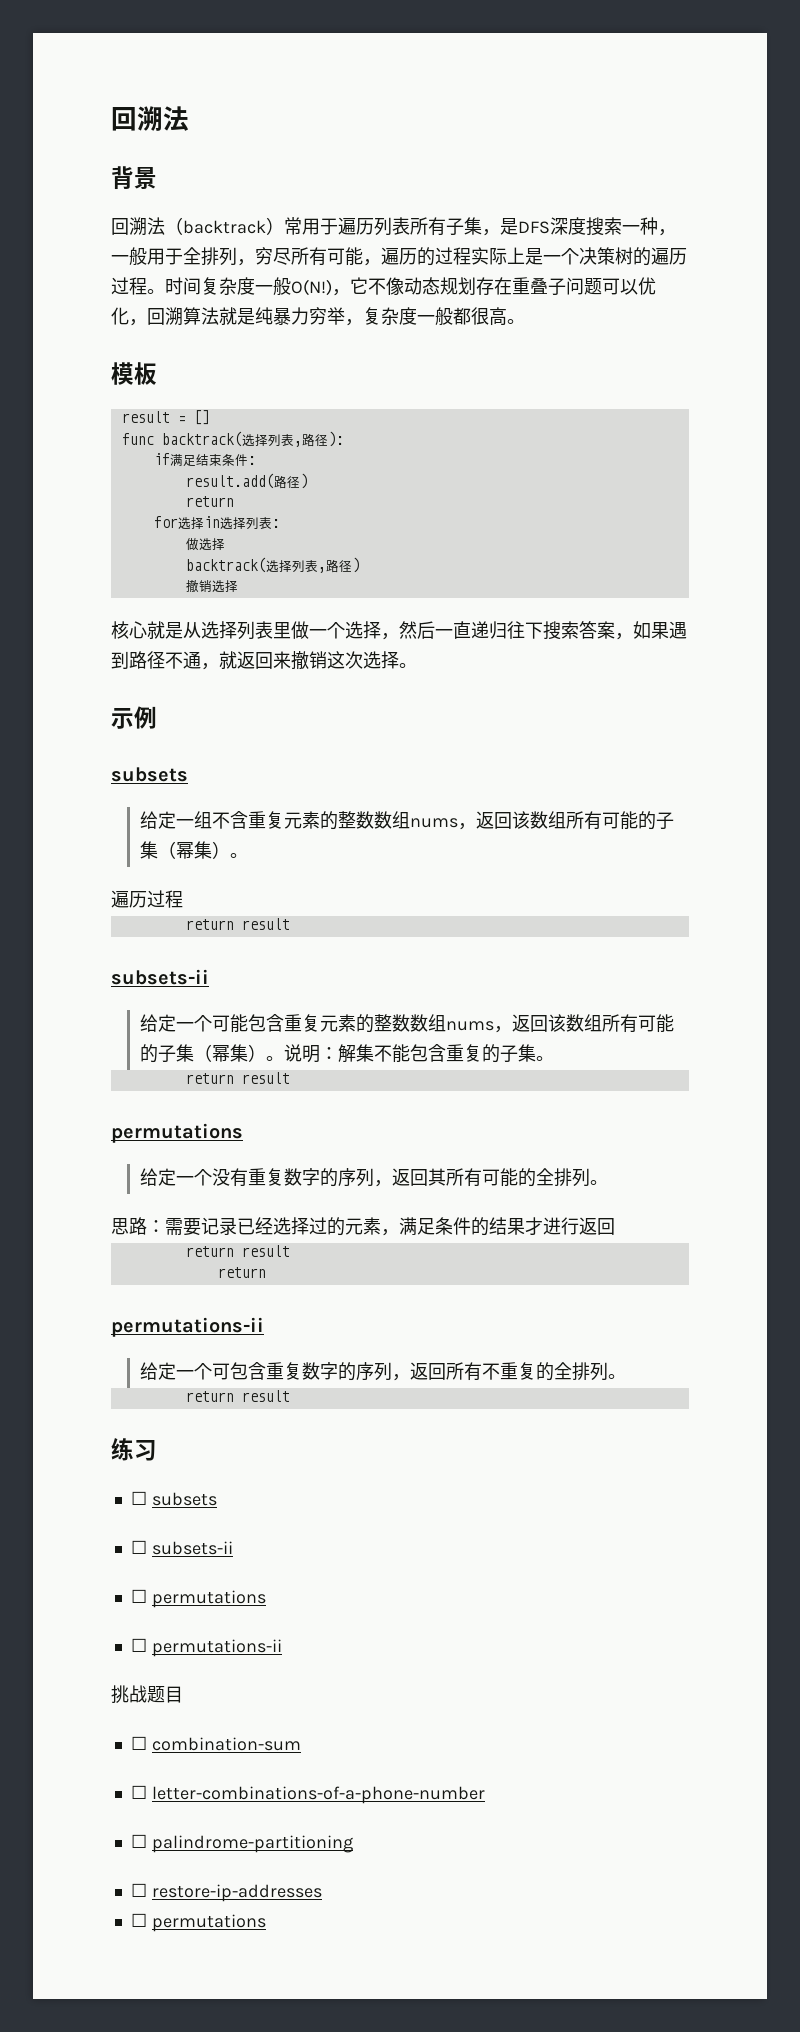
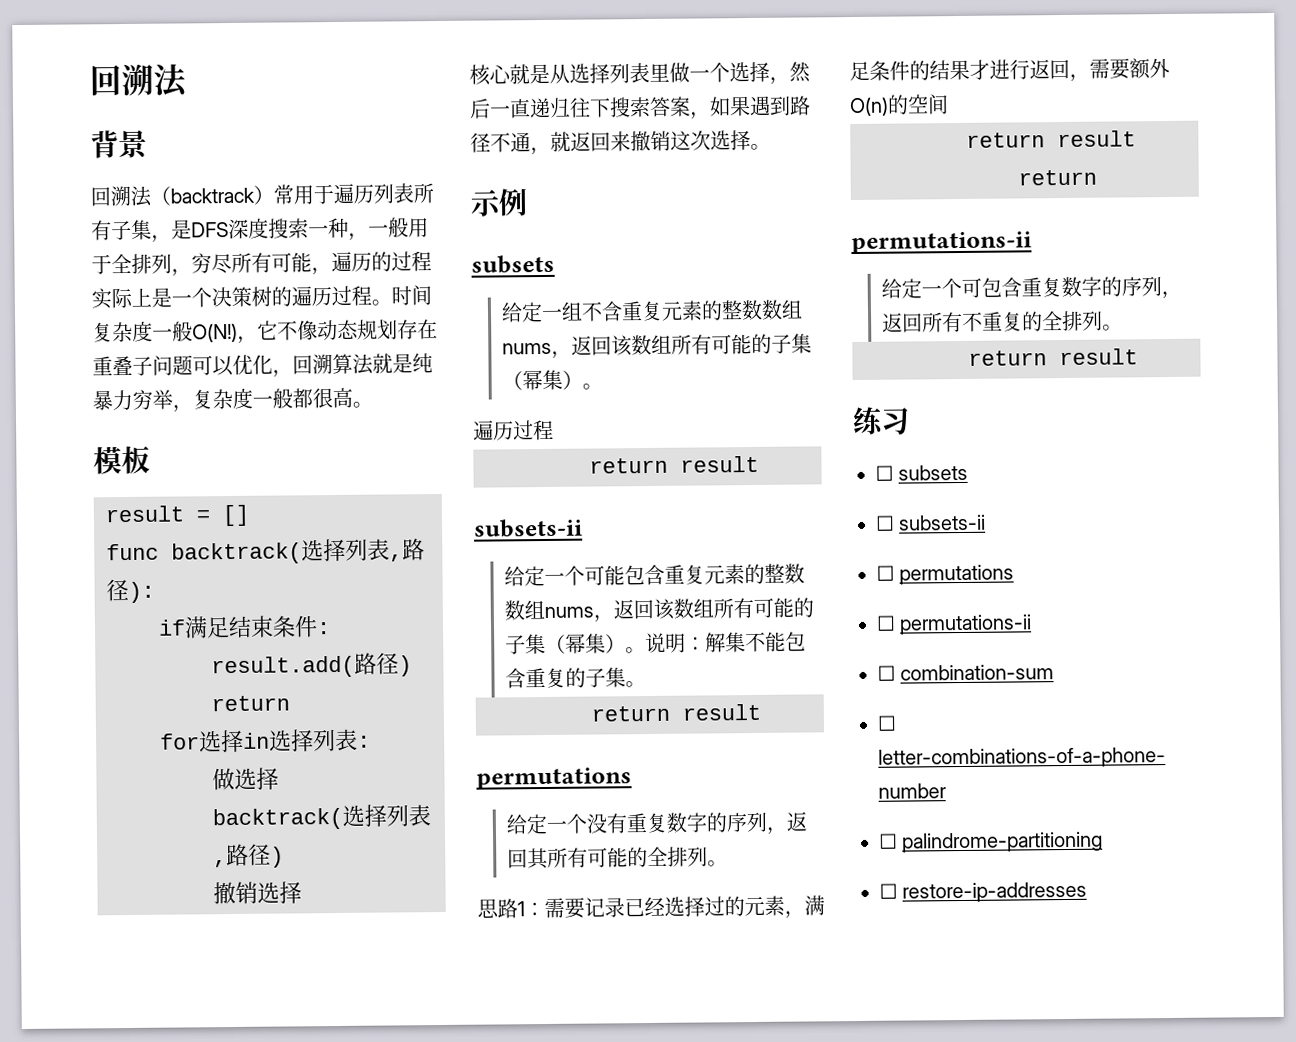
(147, 1226) none -> [517,901,525,917] 1
(615, 1226) none -> [1069,57,1170,82] [849,94,949,117] ，需要额外O(n)的空间
[111,1685,183,1704] // 挑战题目 -> (1033, 624) none
[130,1913,266,1932] // ☐ permutations -> (1088, 892) none

